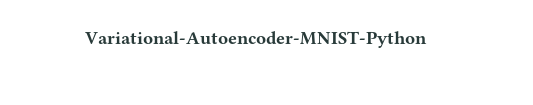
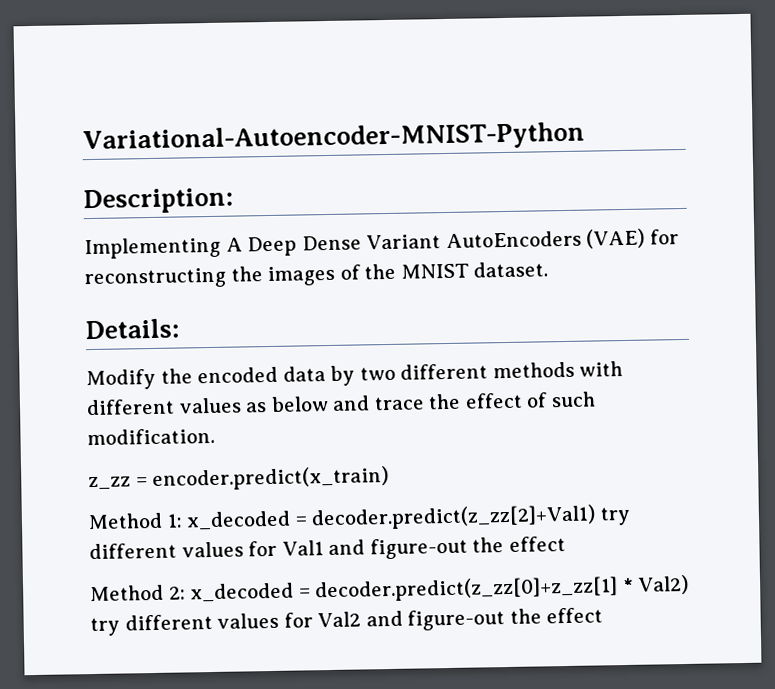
(427, 39) none -> [83,187,234,215] [84,228,679,260] [84,261,549,290] [85,318,180,340] [86,361,624,391] [86,391,596,416] [87,427,215,446] [88,465,390,492] [88,504,631,531] [89,536,566,560] [90,574,690,603] [90,607,604,637] // Description: // Implementing A Deep Dense Variant AutoEncoders (VAE) for reconstructing the images of the MNIST dataset. // Details: // Modify the encoded data by two different methods with different values as below and trace the effect of such modification. // z_zz = encoder.predict(x_train) // Method 1: x_decoded = decoder.predict(z_zz[2]+Val1) try different values for Val1 and figure-out the effect // Method 2: x_decoded = decoder.predict(z_zz[0]+z_zz[1] * Val2) try different values for Val2 and figure-out the effect

